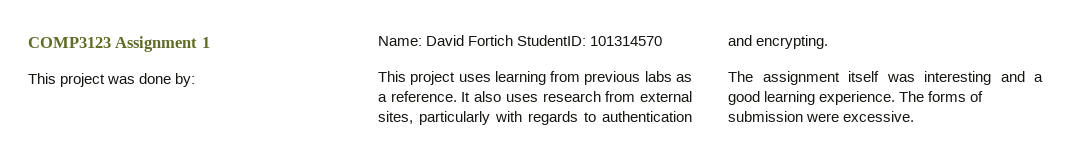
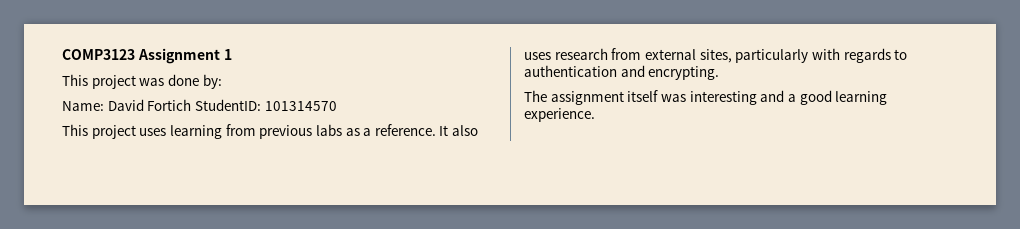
[899,91,984,102] [728,111,915,122] The forms of submission were excessive. -> (595, 115) none

